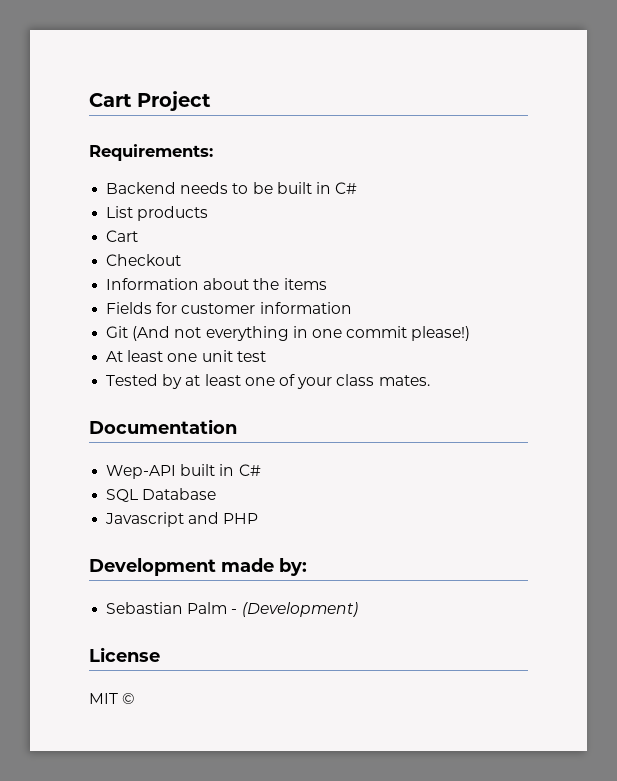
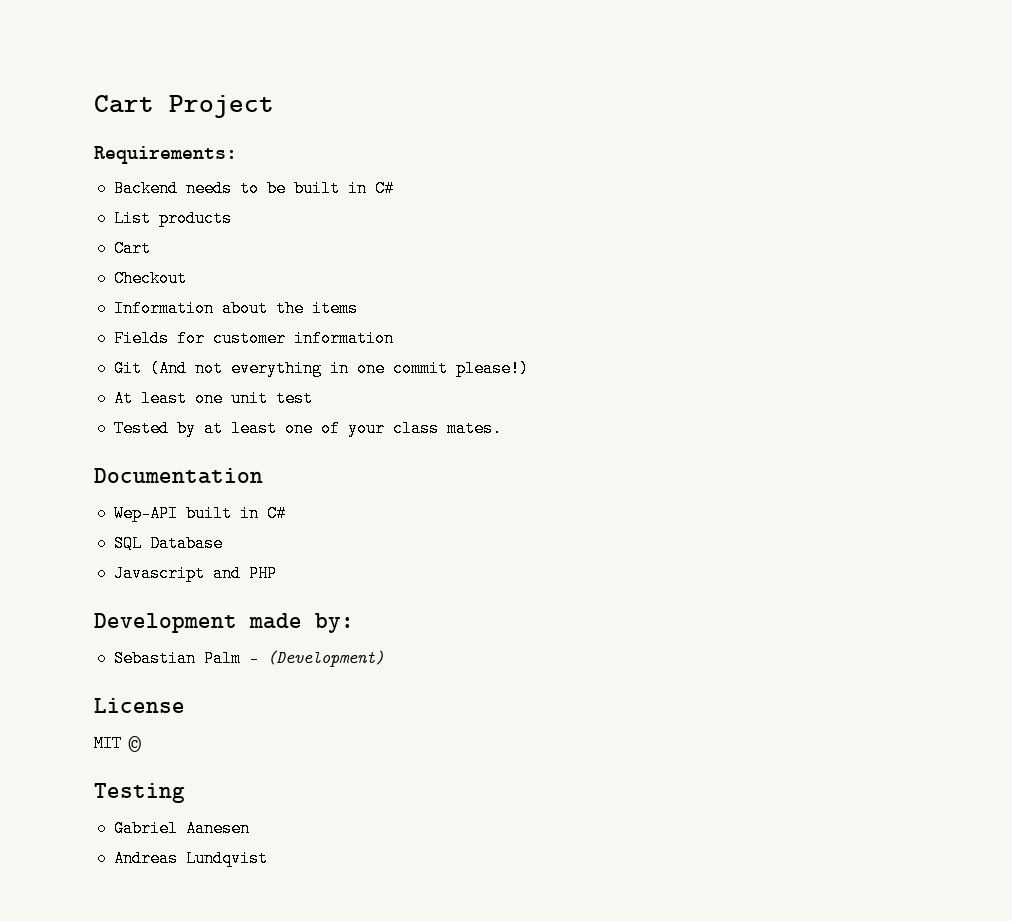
(136, 698) none -> [94,783,185,803] [113,820,250,837] [113,850,268,867] // Testing // Gabriel Aanesen // Andreas Lundqvist

